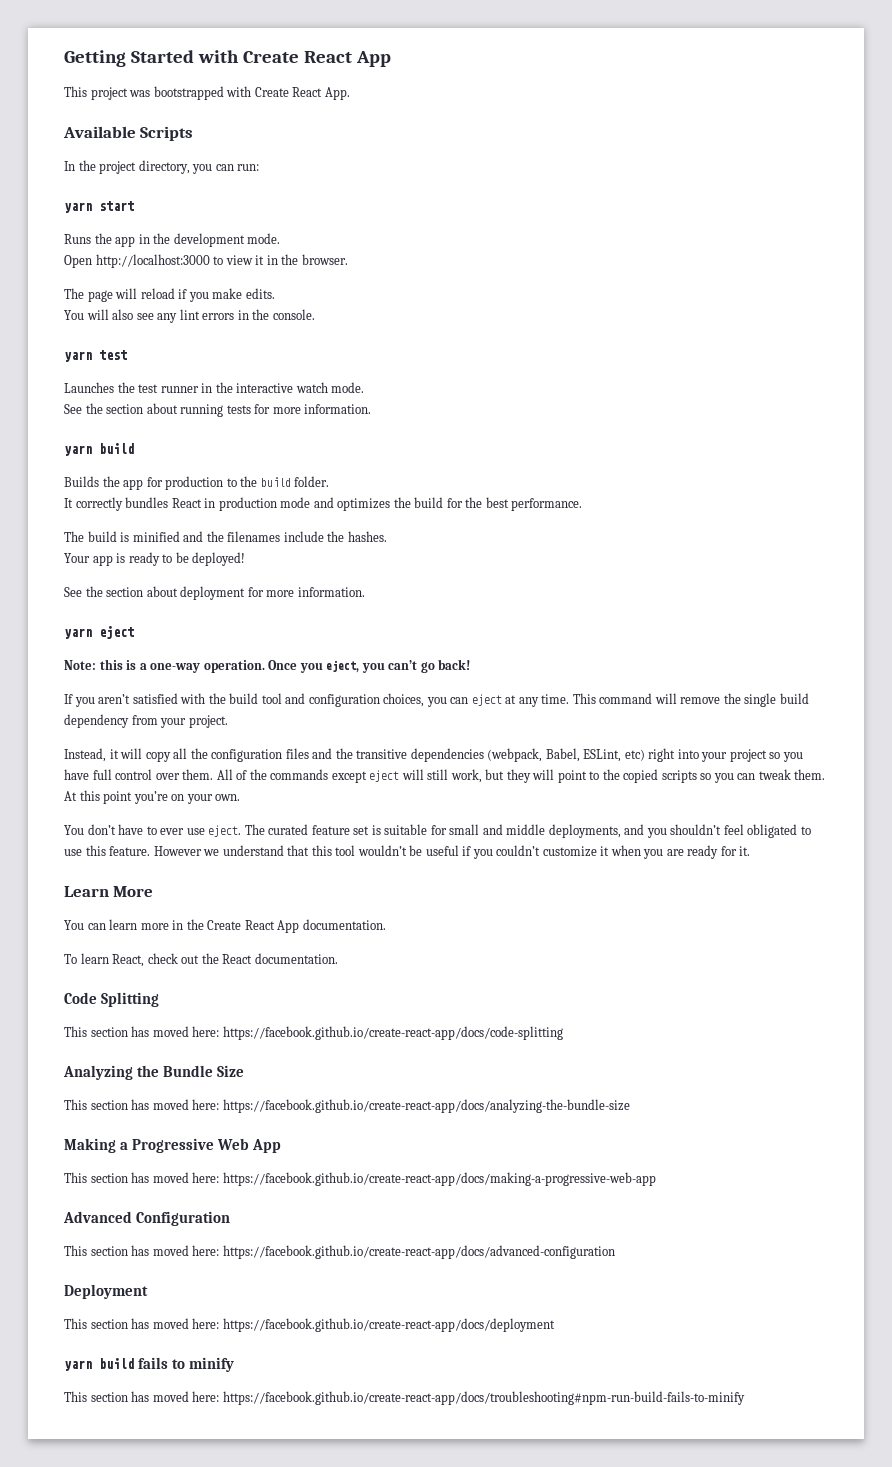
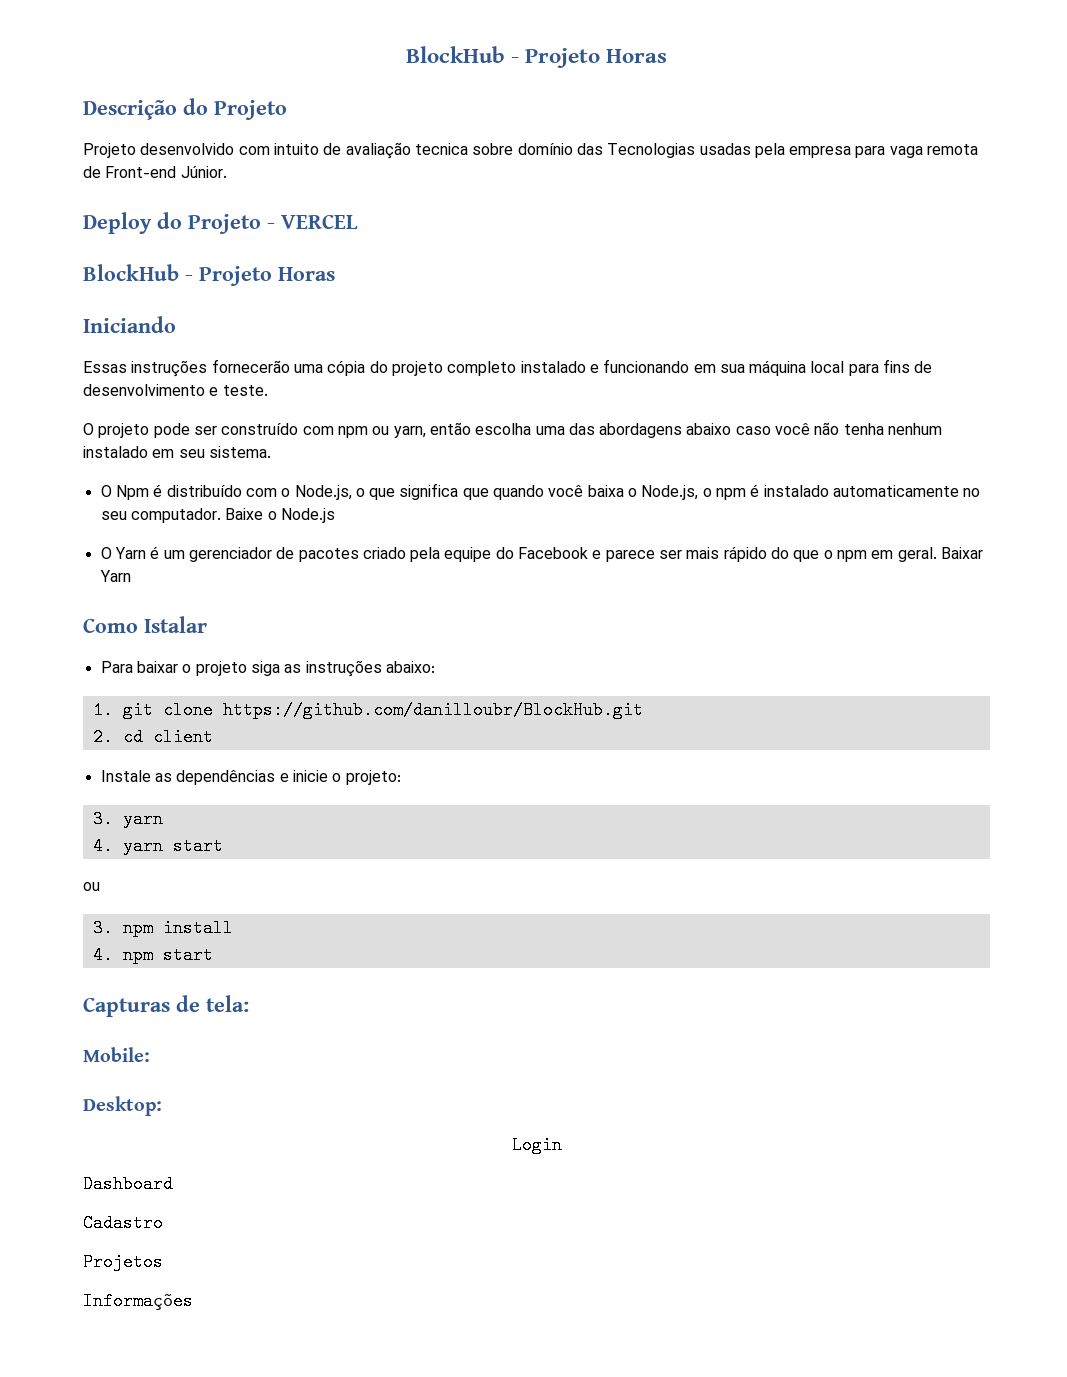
[64,50,391,67] [64,86,350,100] [63,126,194,141] [64,160,260,174] [64,201,134,213] [64,233,281,247] [64,254,348,268] [64,288,275,302] [64,309,315,323] [64,350,127,362] [64,382,365,393] [64,403,372,417] [64,443,134,456] [64,476,330,490] [64,497,583,511] [64,531,387,542] [64,552,246,566] [64,586,365,600] [64,626,134,639] [64,659,471,673] [64,693,809,707] [64,714,228,728] [64,748,803,762] [64,769,826,783] [64,790,241,804] [64,824,811,838] [64,845,751,859] [64,886,154,897] [64,919,386,933] [64,953,338,967] [64,992,159,1007] [64,1026,563,1040] [63,1065,244,1080] [64,1099,630,1113] [64,1138,281,1153] [64,1172,656,1186] [63,1211,230,1226] [64,1245,615,1259] [64,1284,148,1299] [64,1318,555,1332] [64,1357,234,1372] [64,1391,745,1405] Getting Started with Create React App // This project was bootstrapped with Create React App. // Available Scripts // In the project directory, you can run: // yarn start // Runs the app in the development mode. // Open http://localhost:3000 to view it in the browser. // The page will reload if you make edits. // You will also see any lint errors in the console. // yarn test // Launches the test runner in the interactive watch mode. // See the section about running tests for more information. // yarn build // Builds the app for production to the build folder. // It correctly bundles React in production mode and optimizes the build for the best performance. // The build is minified and the filenames include the hashes. // Your app is ready to be deployed! // See the section about deployment for more information. // yarn eject // Note: this is a one-way operation. Once you eject, you can’t go back! // If you aren’t satisfied with the build tool and configuration choices, you can eject at any time. This command will remove the single build dependency from your project. // Instead, it will copy all the configuration files and the transitive dependencies (webpack, Babel, ESLint, etc) right into your project so you have full control over them. All of the commands except eject will still work, but they will point to the copied scripts so you can tweak them. At this point you’re on your own. // You don’t have to ever use eject. The curated feature set is suitable for small and middle deployments, and you shouldn’t feel obligated to use this feature. However we understand that this tool wouldn’t be useful if you couldn’t customize it when you are ready for it. // Learn More // You can learn more in the Create React App documentation. // To learn React, check out the React documentation. // Code Splitting // This section has moved here: https://facebook.github.io/create-react-app/docs/code-splitting // Analyzing the Bundle Size // This section has moved here: https://facebook.github.io/create-react-app/docs/analyzing-the-bundle-size // Making a Progressive Web App // This section has moved here: https://facebook.github.io/create-react-app/docs/making-a-progressive-web-app // Advanced Configuration // This section has moved here: https://facebook.github.io/create-react-app/docs/advanced-configuration // Deployment // This section has moved here: https://facebook.github.io/create-react-app/docs/deployment // yarn build fails to minify // This section has moved here: https://facebook.github.io/create-react-app/docs/troubleshooting#npm-run-build-fails-to-minify -> [405,46,668,68] [83,98,287,120] [83,142,979,159] [83,166,227,178] [83,212,358,234] [83,264,335,286] [83,316,176,333] [83,359,933,377] [83,384,268,396] [83,422,943,438] [83,446,271,458] [100,483,981,500] [100,508,335,523] [100,546,983,562] [99,570,131,582] [83,616,207,633] [100,660,435,677] [92,701,643,719] [92,728,213,746] [100,770,401,785] [92,810,163,828] [92,837,223,855] [83,882,100,891] [92,919,233,937] [92,946,213,964] [83,995,249,1017] [83,1047,150,1062] [83,1096,162,1116] [511,1136,562,1154] [83,1175,173,1193] [83,1214,163,1232] [83,1253,163,1271] [83,1292,193,1310] BlockHub - Projeto Horas // Descrição do Projeto // Projeto desenvolvido com intuito de avaliação tecnica sobre domínio das Tecnologias usadas pela empresa para vaga remota de Front-end Júnior. // Deploy do Projeto - VERCEL // BlockHub - Projeto Horas // Iniciando // Essas instruções fornecerão uma cópia do projeto completo instalado e funcionando em sua máquina local para fins de desenvolvimento e teste. // O projeto pode ser construído com npm ou yarn, então escolha uma das abordagens abaixo caso você não tenha nenhum instalado em seu sistema. // O Npm é distribuído com o Node.js, o que significa que quando você baixa o Node.js, o npm é instalado automaticamente no seu computador. Baixe o Node.js // O Yarn é um gerenciador de pacotes criado pela equipe do Facebook e parece ser mais rápido do que o npm em geral. Baixar Yarn // Como Istalar // Para baixar o projeto siga as instruções abaixo: // 1. git clone https://github.com/danilloubr/BlockHub.git // 2. cd client // Instale as dependências e inicie o projeto: // 3. yarn // 4. yarn start // ou // 3. npm install // 4. npm start // Capturas de tela: // Mobile: // Desktop: // Login // Dashboard // Cadastro // Projetos // Informações

